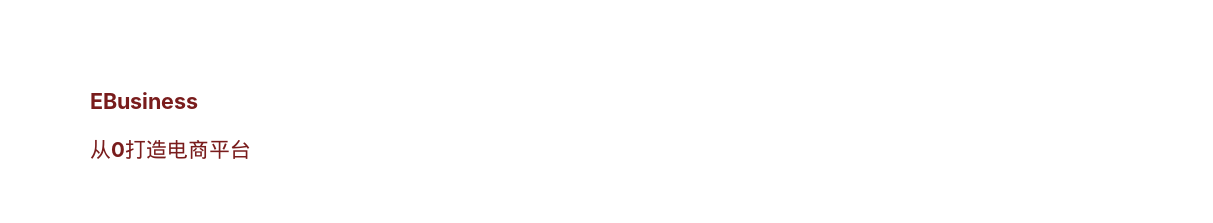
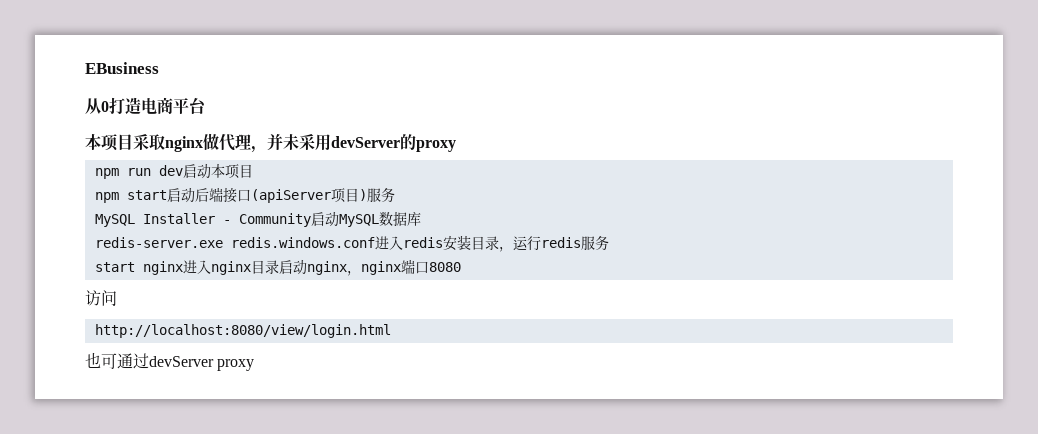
(251, 149) none -> [85,133,456,153] [94,163,253,179] [94,187,395,203] [94,211,421,227] [94,235,609,252] [94,259,461,276] [85,290,117,306] [94,324,391,338] [85,352,255,371] // 本项目采取nginx做代理，并未采用devServer的proxy // npm run dev启动本项目 // npm start启动后端接口(apiServer项目)服务 // MySQL Installer - Community启动MySQL数据库 // redis-server.exe redis.windows.conf进入redis安装目录，运行redis服务 // start nginx进入nginx目录启动nginx，nginx端口8080 // 访问 // http://localhost:8080/view/login.html // 也可通过devServer proxy

